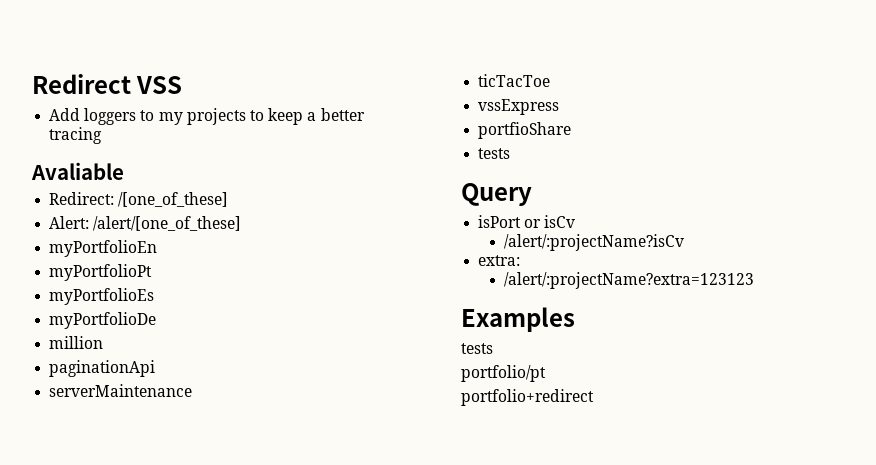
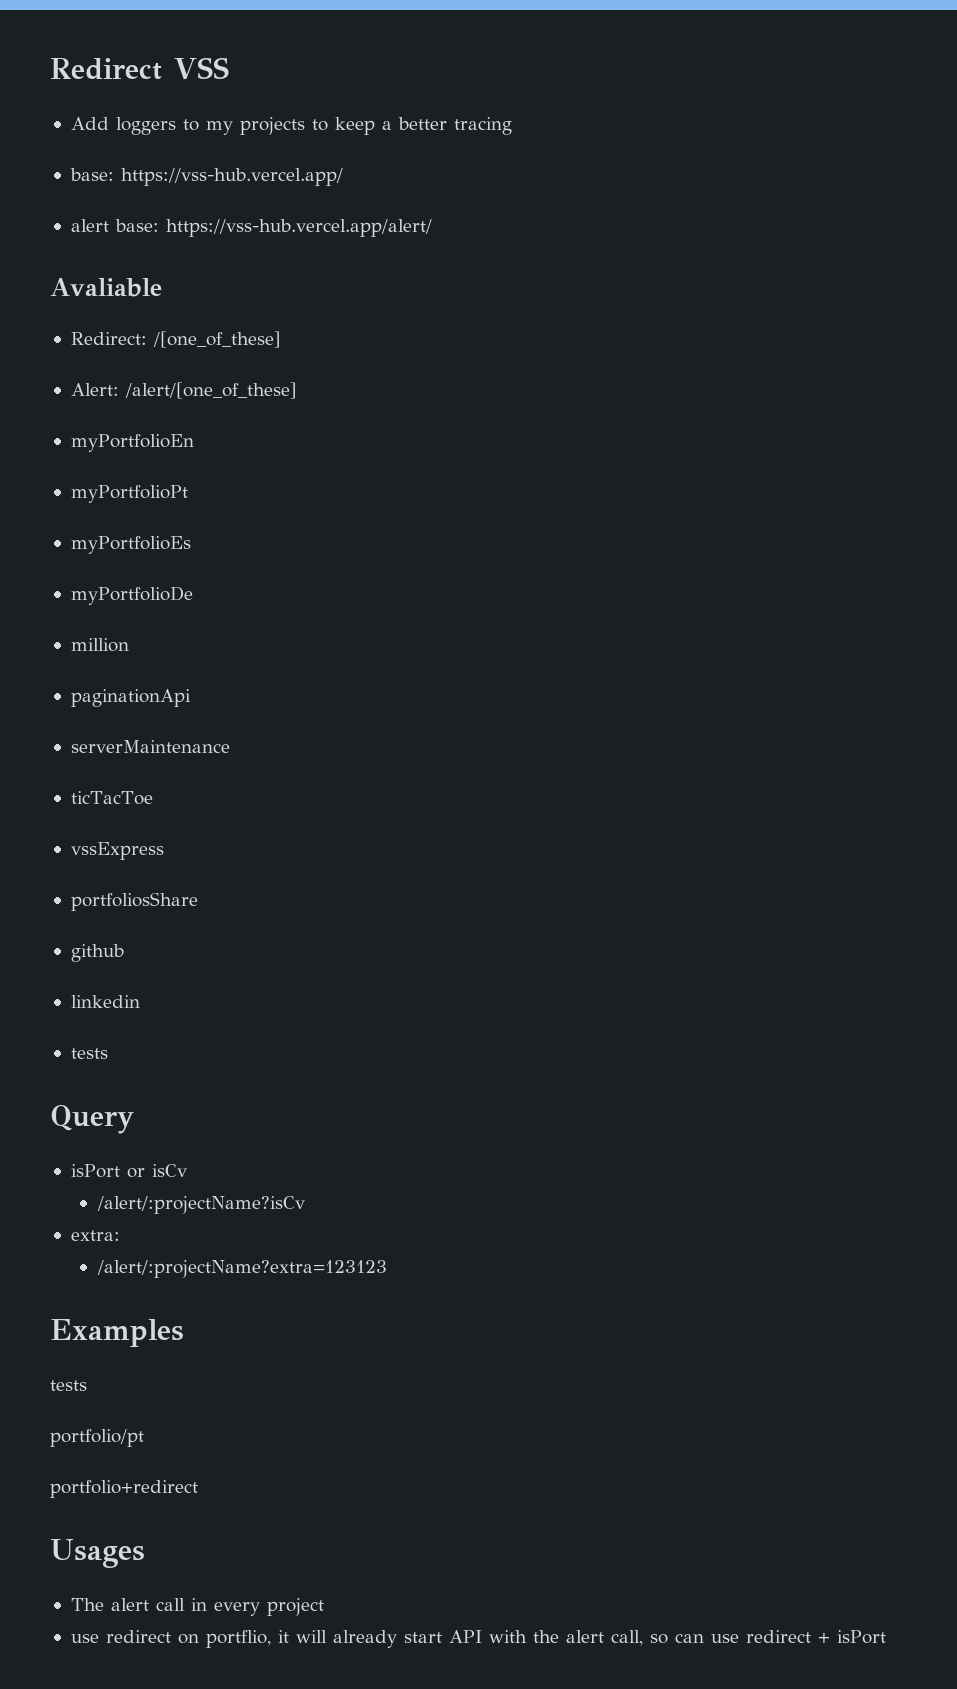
(103, 135) none -> [69,168,343,186] [70,219,432,237] // base: https://vss-hub.vercel.app/ // alert base: https://vss-hub.vercel.app/alert/
[478,122,572,139] portfioShare -> [70,892,198,911] [70,944,124,962] [70,995,140,1008] portfoliosShare // github // linkedin
(594, 397) none -> [50,1539,145,1568] [70,1598,324,1616] [70,1630,886,1648] // Usages // The alert call in every project // use redirect on portflio, it will already start API with the alert call, so can use redirect + isPort

